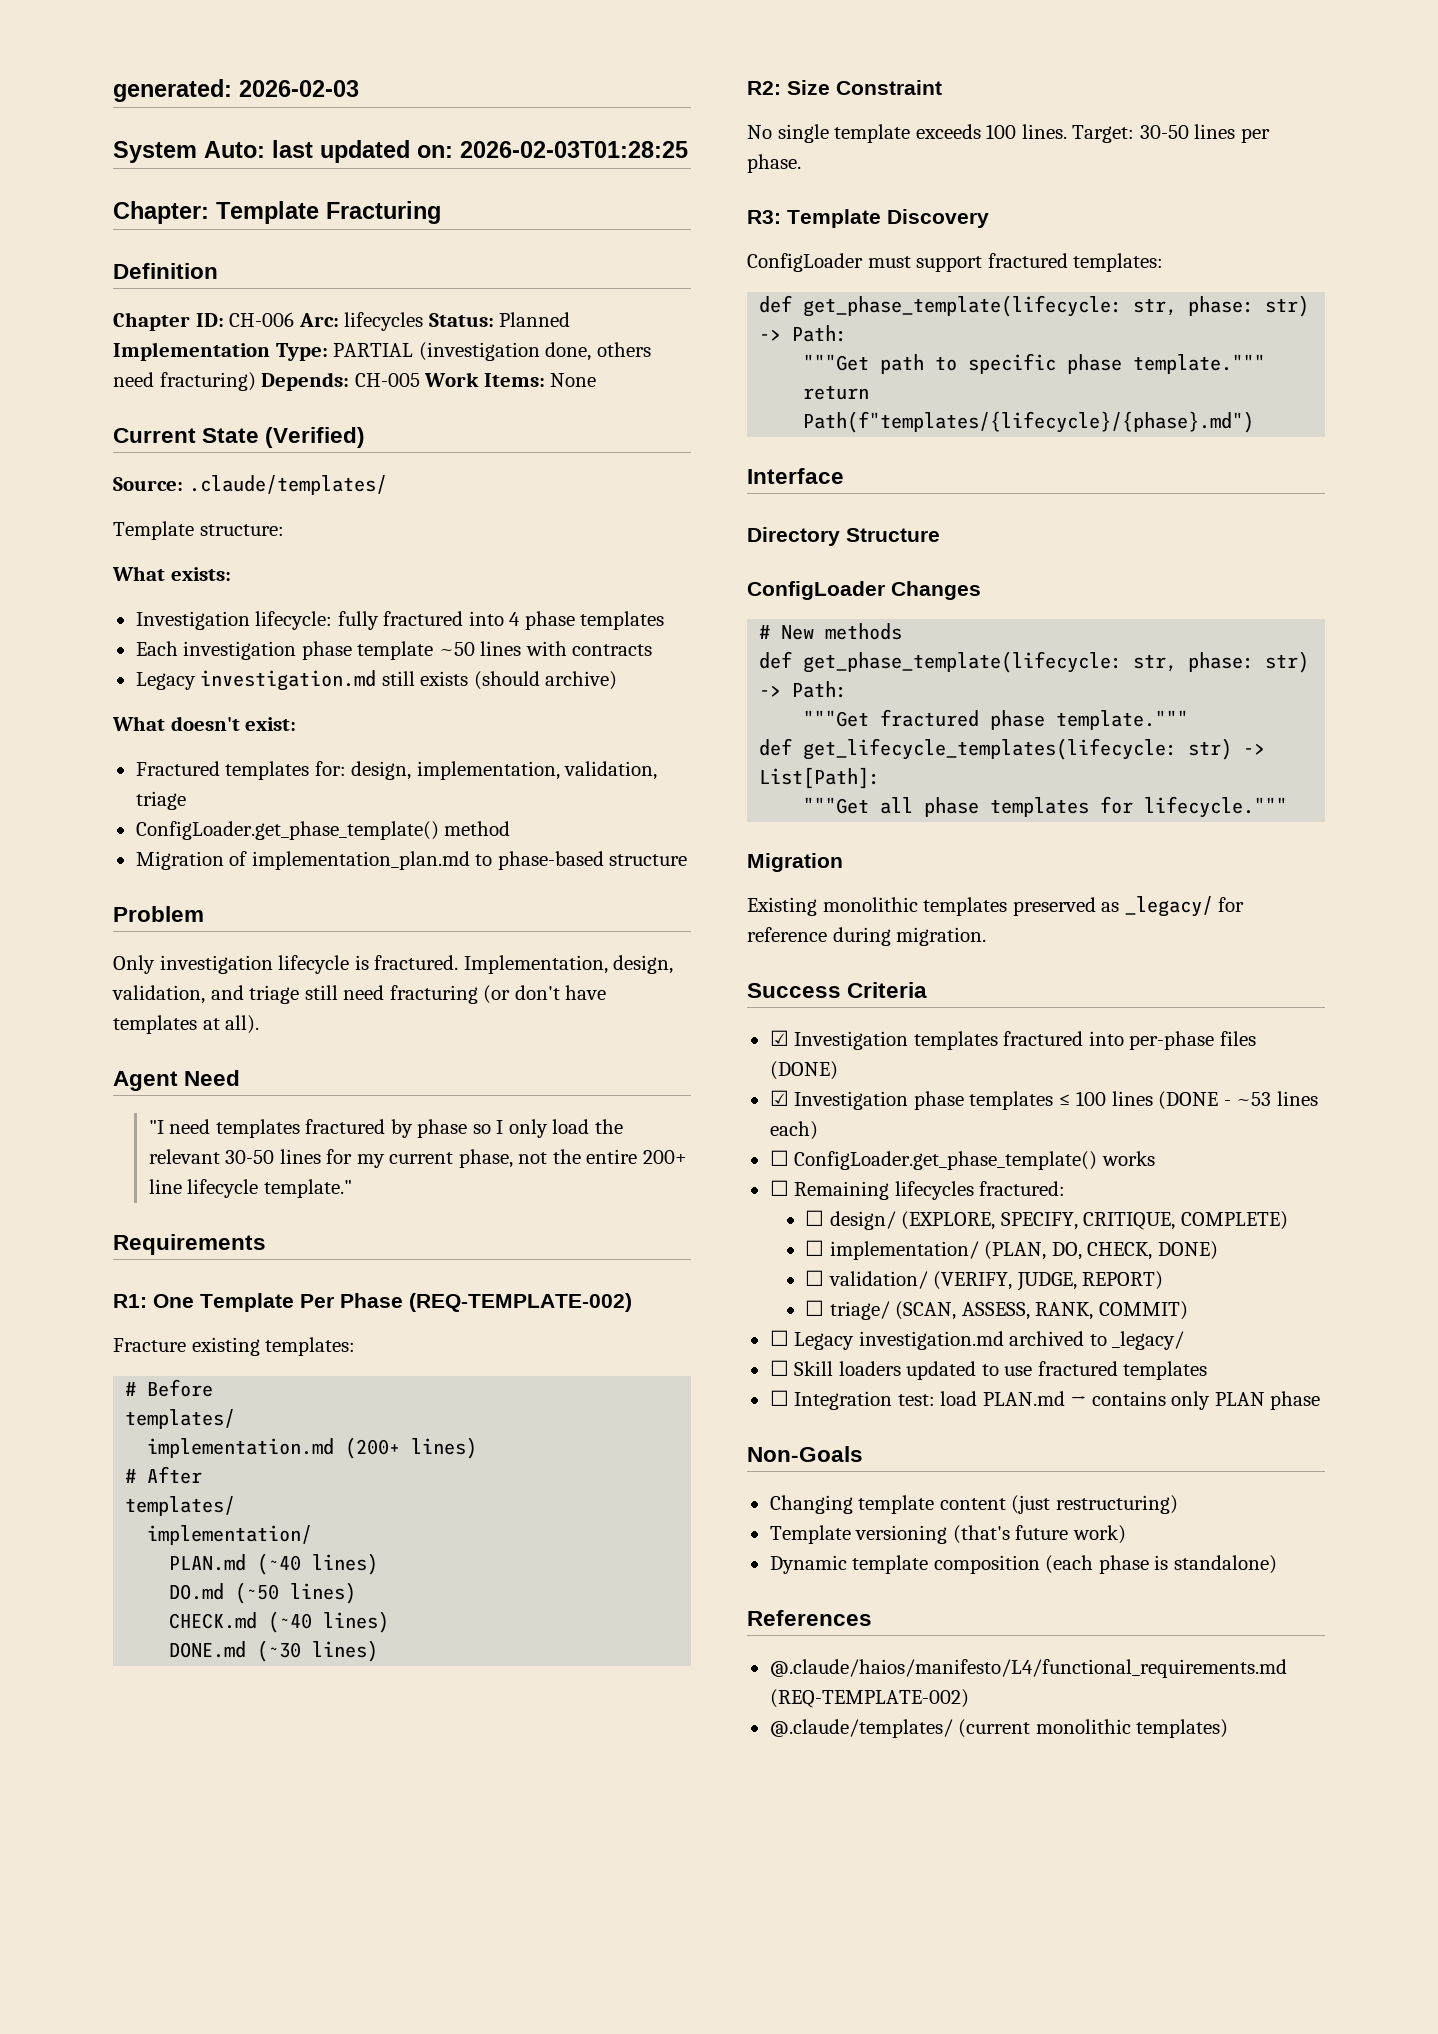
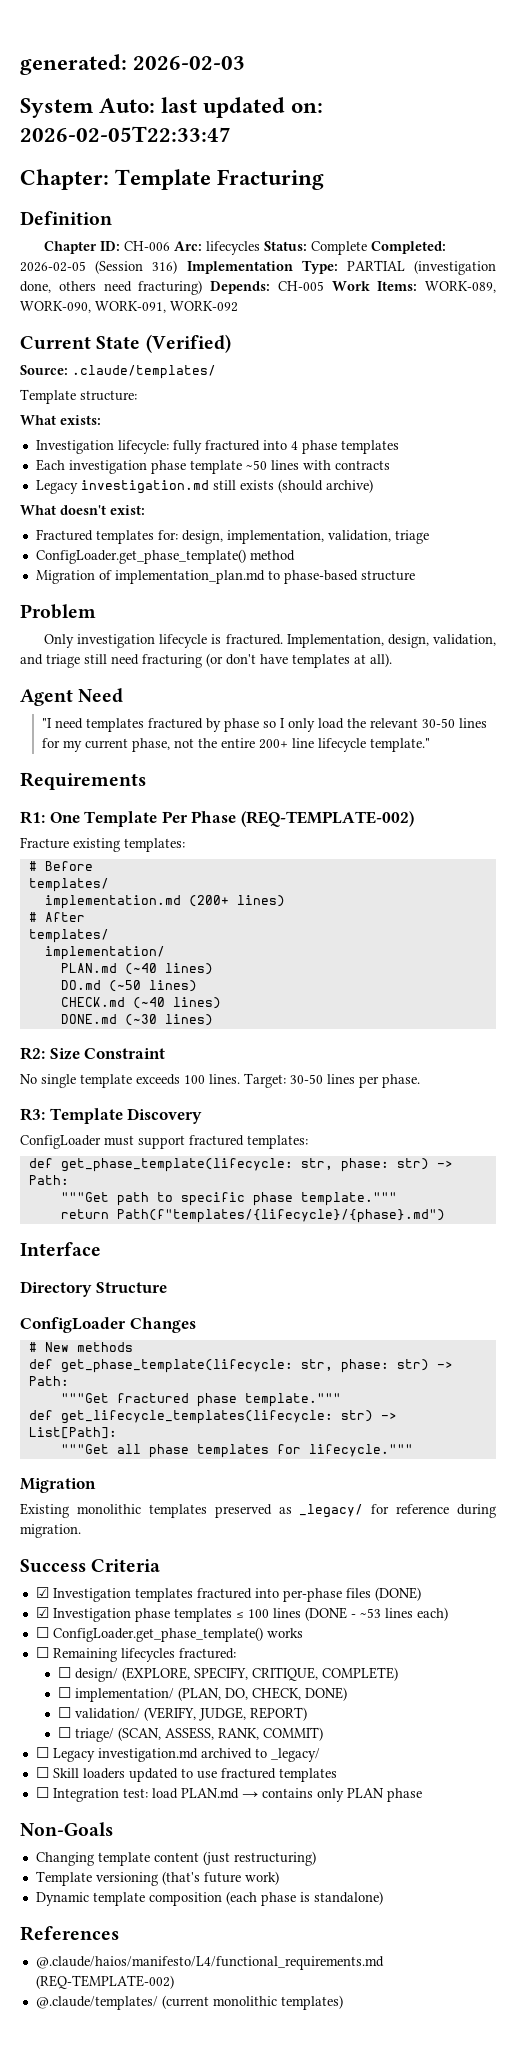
[460,141,688,158] 2026-02-03T01:28:25 -> [20,126,231,142] 2026-02-05T22:33:47
[499,312,571,327] Planned -> [311,241,447,255] [20,260,178,274] Complete Completed: 2026-02-05 (Session 316)
[483,373,597,387] Items: None -> [377,281,496,293] [20,301,238,313] Items: WORK-089, WORK-090, WORK-091, WORK-092

